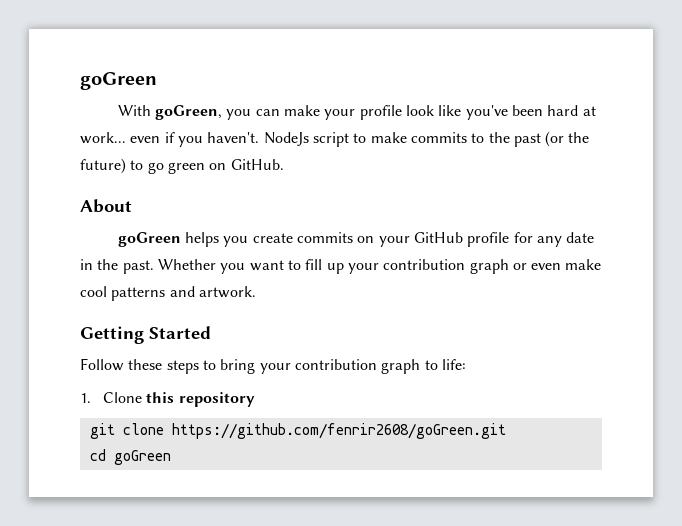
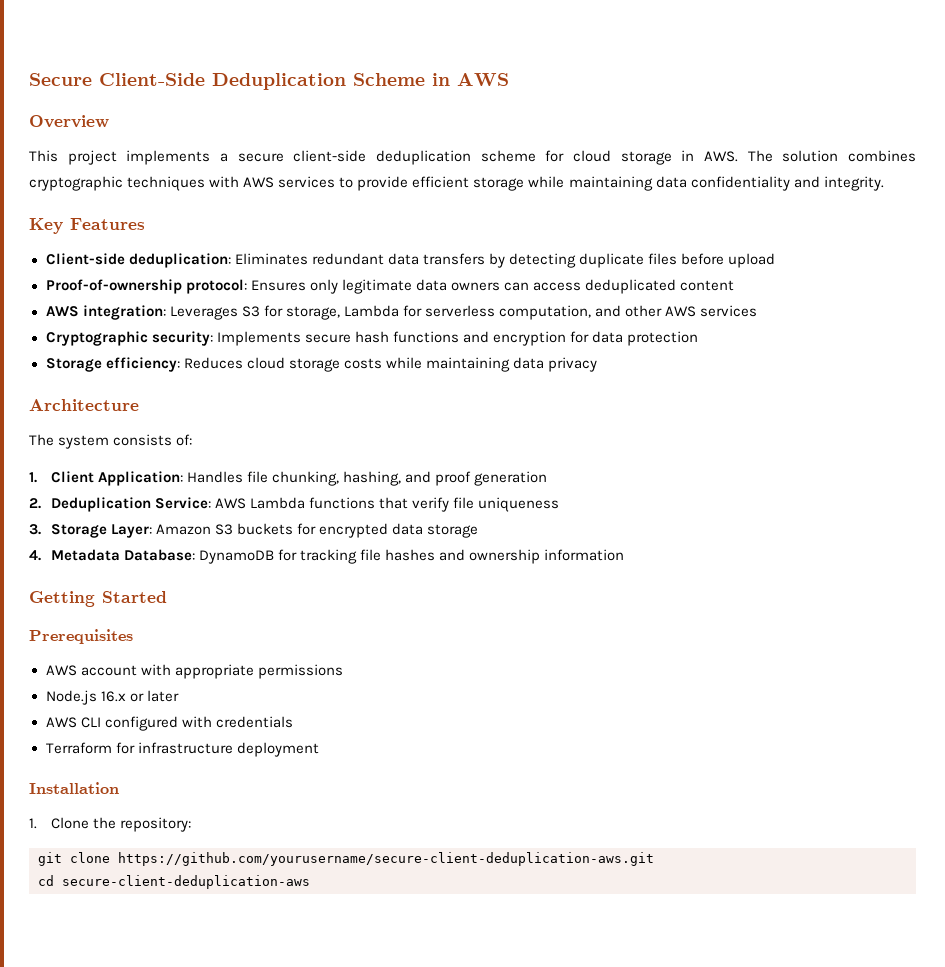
[80,72,157,90] [117,105,596,120] [80,131,590,147] [80,158,284,174] [80,199,132,213] [117,232,595,247] [80,259,602,274] [80,286,256,301] [80,326,211,344] [80,358,466,374] goGreen // With goGreen, you can make your profile look like you've been hard at work... even if you haven't. NodeJs script to make commits to the past (or the future) to go green on GitHub. // About // goGreen helps you create commits on your GitHub profile for any date in the past. Whether you want to fill up your contribution graph or even make cool patterns and artwork. // Getting Started // Follow these steps to bring your contribution graph to life: -> [29,73,509,90] [29,115,109,128] [29,150,916,165] [29,176,884,191] [29,218,145,234] [45,253,776,268] [45,279,734,294] [45,305,758,320] [45,331,698,346] [45,357,597,372] [29,399,139,411] [29,434,193,449] [29,471,547,486] [29,497,559,512] [29,523,478,538] [29,549,625,564] [29,591,167,607] [29,629,133,644] [45,664,343,679] [45,690,179,705] [45,716,293,731] [45,742,319,757] [29,782,119,794] Secure Client-Side Deduplication Scheme in AWS // Overview // This project implements a secure client-side deduplication scheme for cloud storage in AWS. The solution combines cryptographic techniques with AWS services to provide efficient storage while maintaining data confidentiality and integrity. // Key Features // Client-side deduplication: Eliminates redundant data transfers by detecting duplicate files before upload // Proof-of-ownership protocol: Ensures only legitimate data owners can access deduplicated content // AWS integration: Leverages S3 for storage, Lambda for serverless computation, and other AWS services // Cryptographic security: Implements secure hash functions and encryption for data protection // Storage efficiency: Reduces cloud storage costs while maintaining data privacy // Architecture // The system consists of: // 1. Client Application: Handles file chunking, hashing, and proof generation // 2. Deduplication Service: AWS Lambda functions that verify file uniqueness // 3. Storage Layer: Amazon S3 buckets for encrypted data storage // 4. Metadata Database: DynamoDB for tracking file hashes and ownership information // Getting Started // Prerequisites // AWS account with appropriate permissions // Node.js 16.x or later // AWS CLI configured with credentials // Terraform for infrastructure deployment // Installation
[146,392,255,407] this repository -> [92,817,191,832] the repository:
[171,423,506,439] https://github.com/fenrir2608/goGreen.git -> [118,852,654,866] https://github.com/yourusername/secure-client-deduplication-aws.git
[113,450,171,465] goGreen -> [62,875,310,889] secure-client-deduplication-aws

